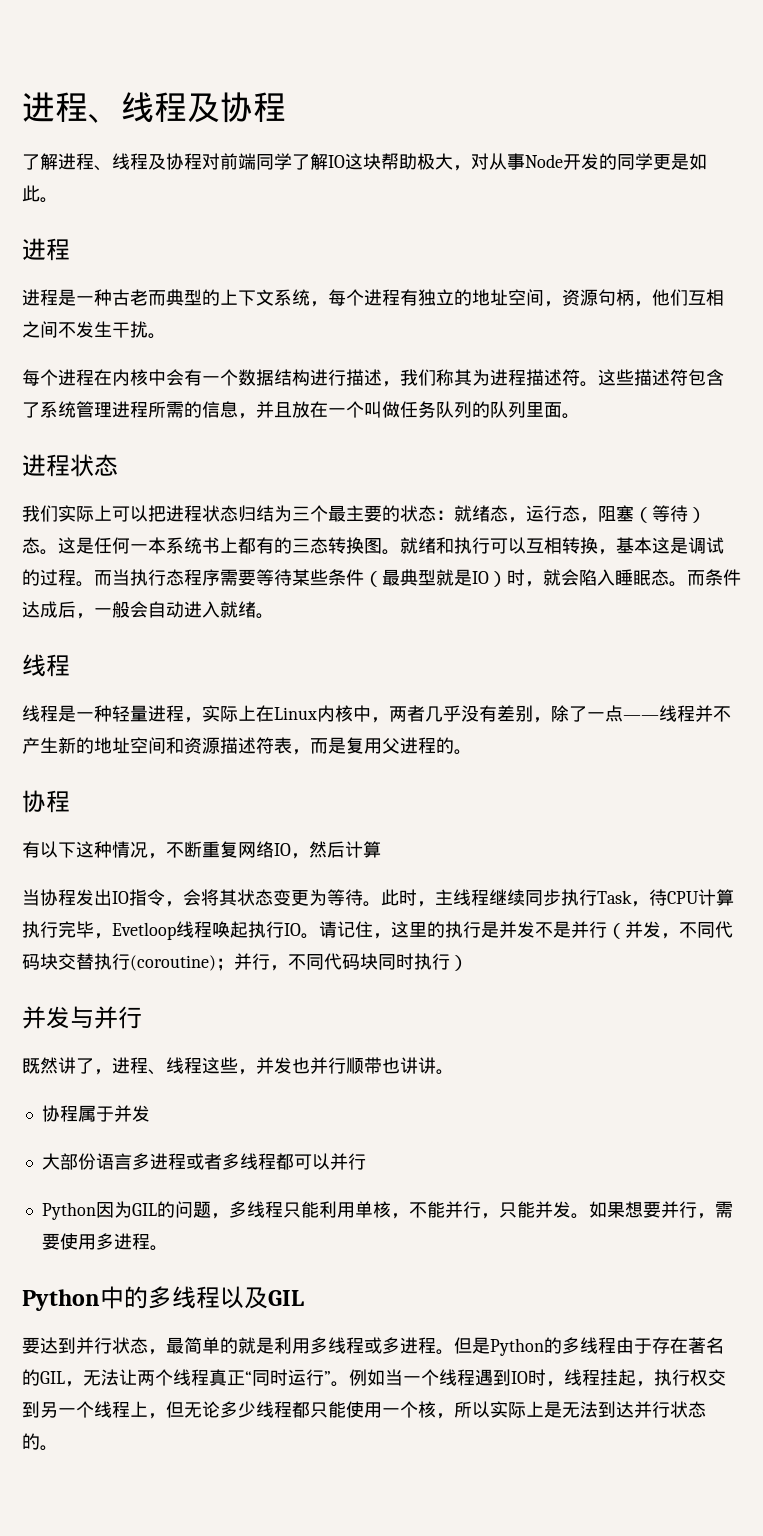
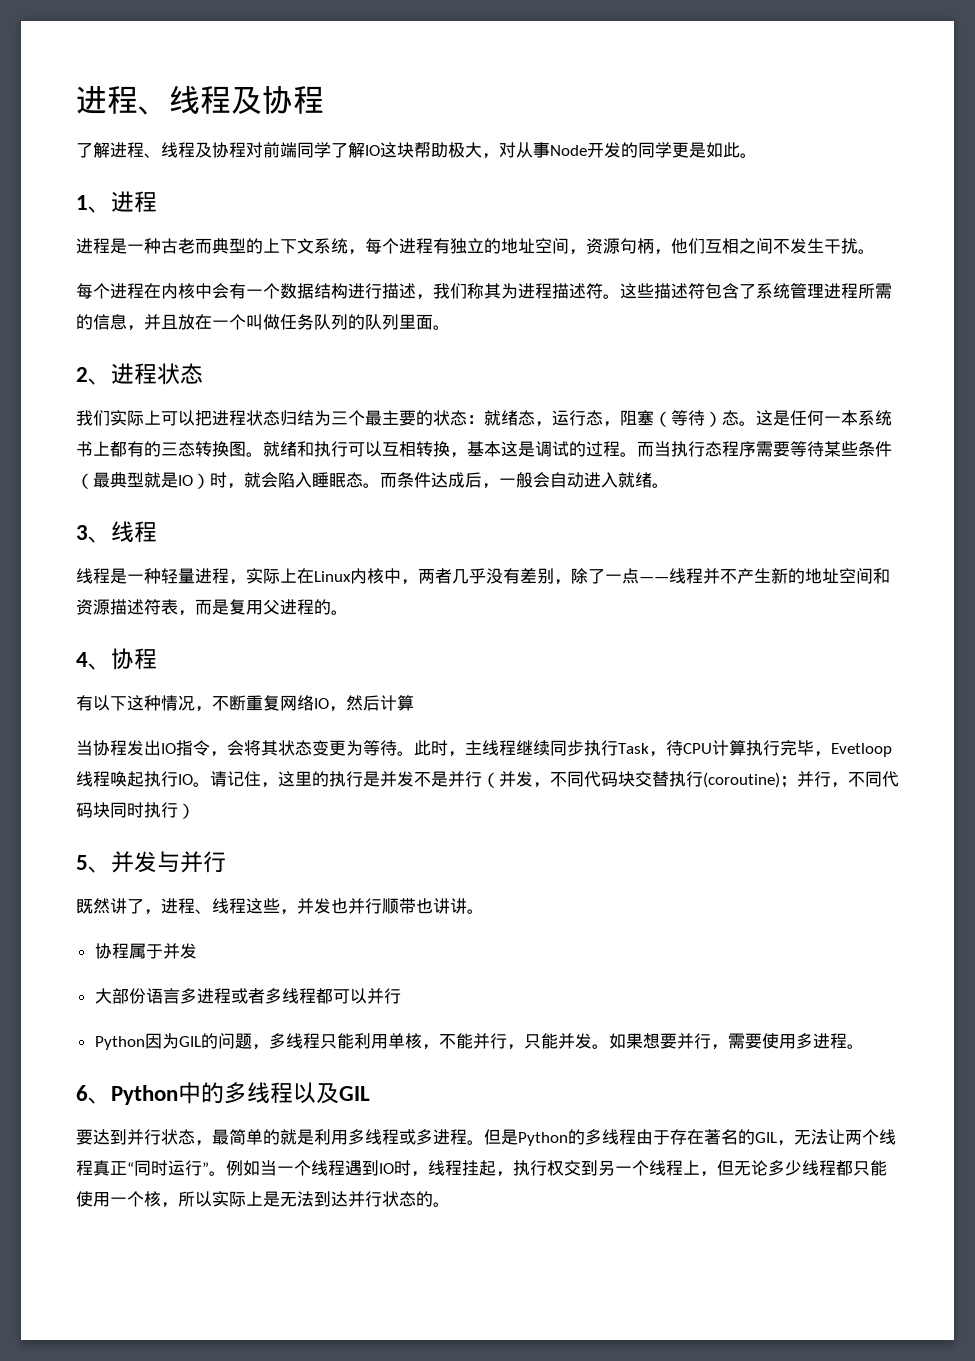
(58, 200) none -> [76,195,111,213] 1、
(580, 416) none -> [76,367,111,385] 2、
(274, 616) none -> [76,525,111,543] 3、
(472, 752) none -> [76,652,111,670] 4、
(468, 963) none -> [76,855,111,873] 5、
(168, 1248) none -> [76,1085,111,1104] 6、

